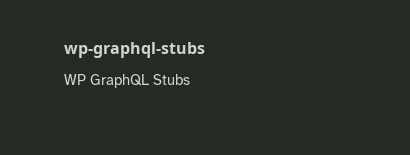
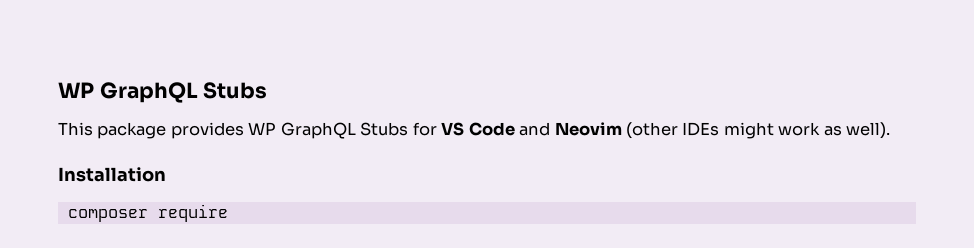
[64,42,205,58] [64,74,190,88] wp-graphql-stubs // WP GraphQL Stubs -> [58,82,268,103] [58,122,891,139] [58,167,166,182] [67,204,228,222] WP GraphQL Stubs // This package provides WP GraphQL Stubs for VS Code and Neovim (other IDEs might work as well). // Installation // composer require

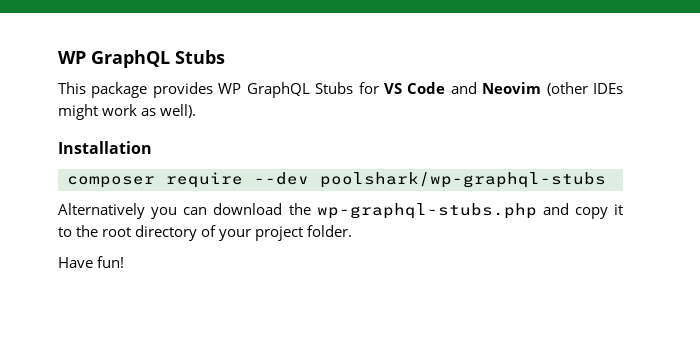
(228, 213) none -> [254,172,606,188] [58,203,623,219] [58,225,353,241] [58,256,125,268] --dev poolshark/wp-graphql-stubs // Alternatively you can download the wp-graphql-stubs.php and copy it to the root directory of your project folder. // Have fun!

